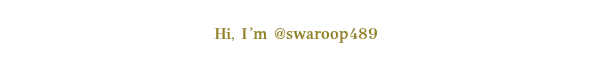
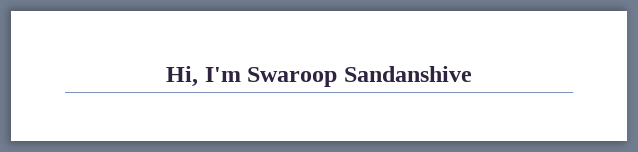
[274,28,378,43] @swaroop489 -> [247,66,472,87] Swaroop Sandanshive

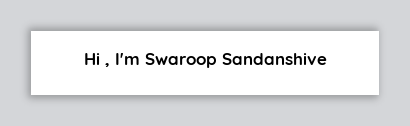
[166,66,199,87] Hi, -> [83,53,110,67] Hi ,

